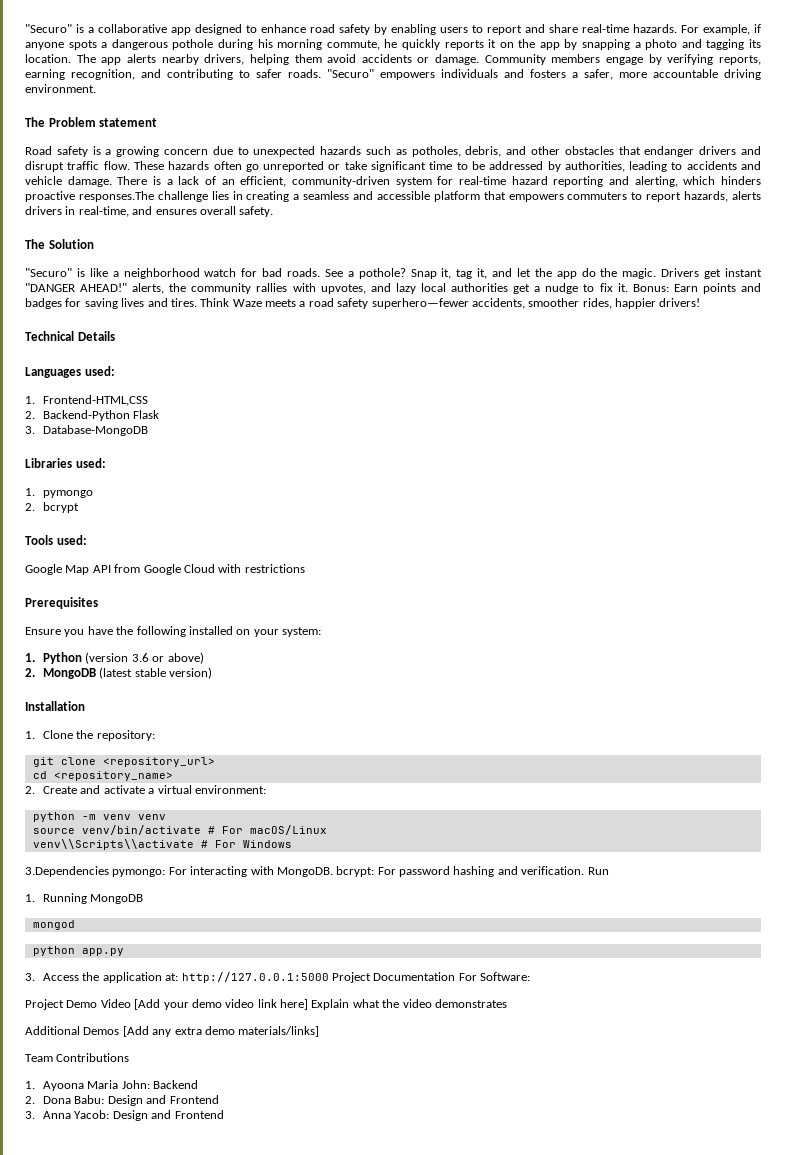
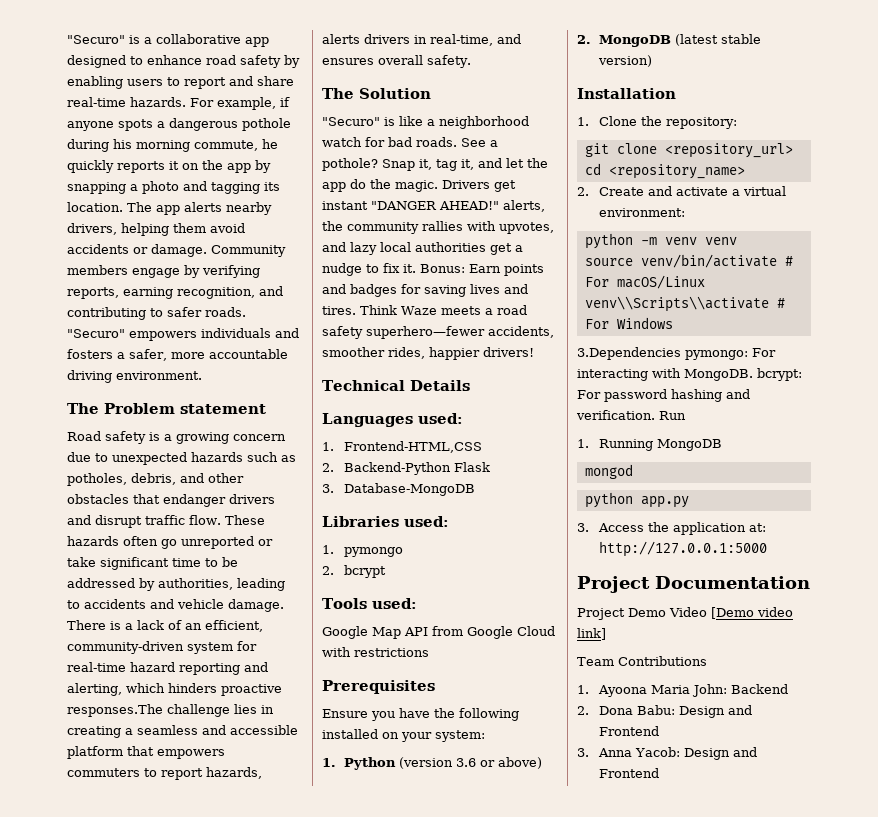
(329, 977) none -> (767, 549) //
[458,972,531,981] For Software: -> (810, 582) none
[134,999,507,1010] [25,1026,320,1037] [Add your demo video link here] Explain what the video demonstrates // Additional Demos [Add any extra demo materials/links] -> [711,607,793,619] [577,628,606,640] [Demo video link]

